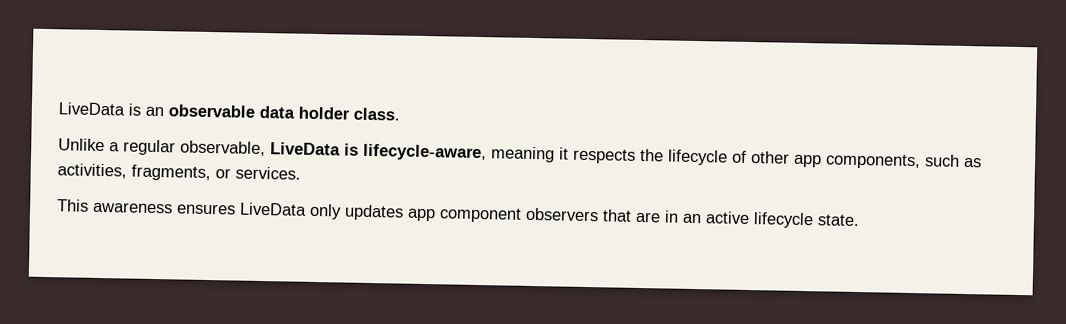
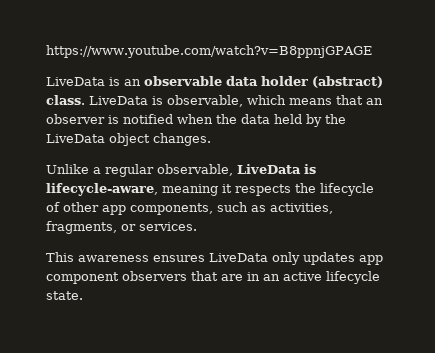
(58, 109) none -> [46,45,372,58] https://www.youtube.com/watch?v=B8ppnjGPAGE //
(350, 113) none -> [312,76,383,88] (abstract)
(400, 114) none -> [89,95,383,107] [46,114,346,127] [46,133,211,146] LiveData is observable, which means that an observer is notified when the data held by the LiveData object changes.

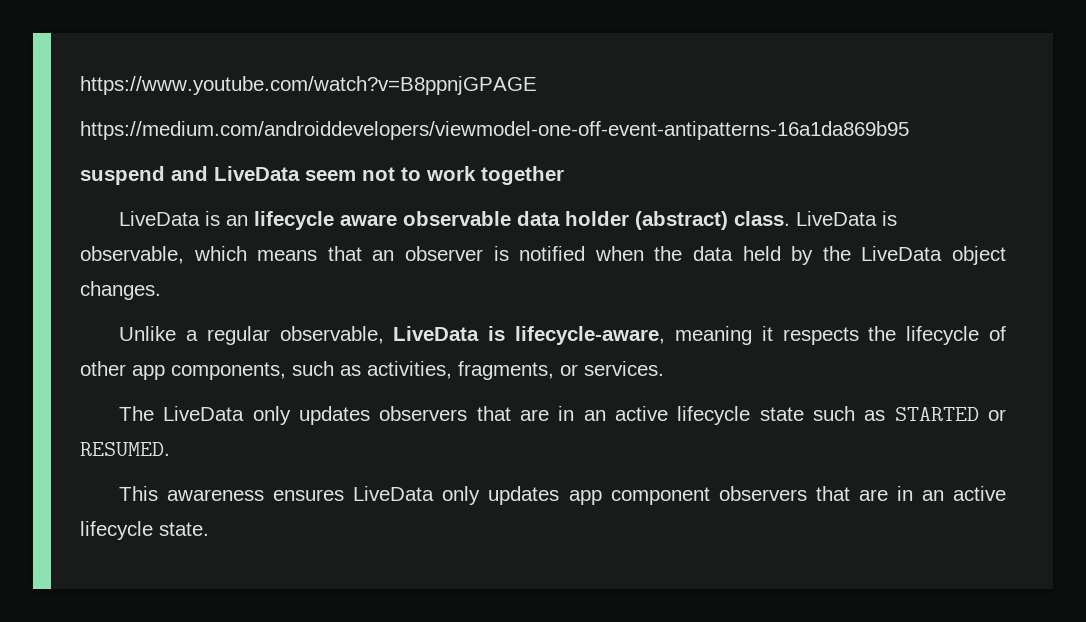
(372, 51) none -> [80,121,909,140] [80,166,564,185] // https://medium.com/androiddevelopers/viewmodel-one-off-event-antipatterns-16a1da869b95 // suspend and LiveData seem not to work together
(141, 82) none -> [254,211,398,230] lifecycle aware
(197, 226) none -> [119,406,1006,425] [80,442,170,456] // The LiveData only updates observers that are in an active lifecycle state such as STARTED or RESUMED.

